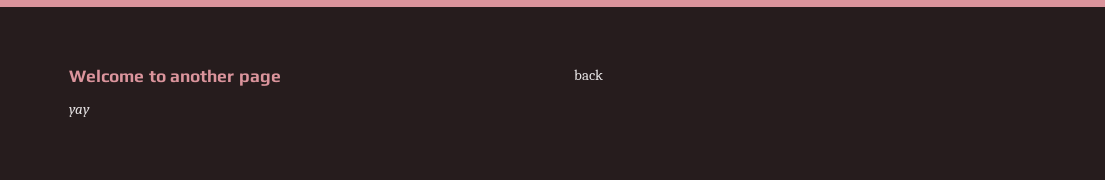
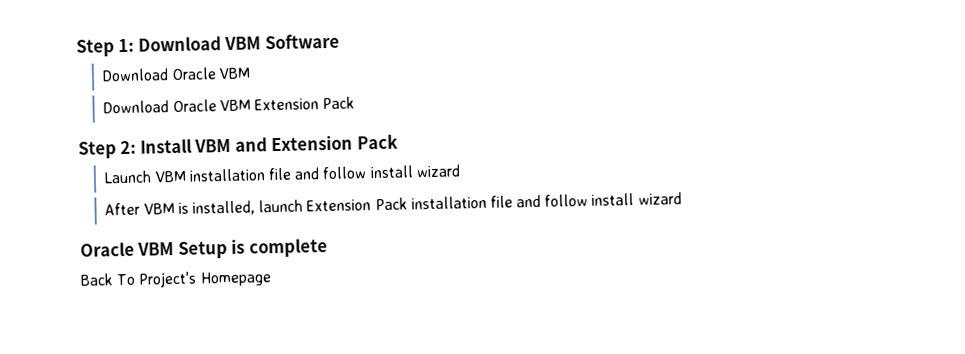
[69,69,282,86] [69,107,90,117] [574,69,603,80] Welcome to another page // yay // back -> [76,33,340,57] [101,67,251,82] [102,96,356,114] [78,134,398,159] [103,164,460,184] [104,192,682,216] [80,238,328,259] [80,271,272,288] Step 1: Download VBM Software // Download Oracle VBM // Download Oracle VBM Extension Pack // Step 2: Install VBM and Extension Pack // Launch VBM installation file and follow install wizard // After VBM is installed, launch Extension Pack installation file and follow install wizard // Oracle VBM Setup is complete // Back To Project's Homepage

